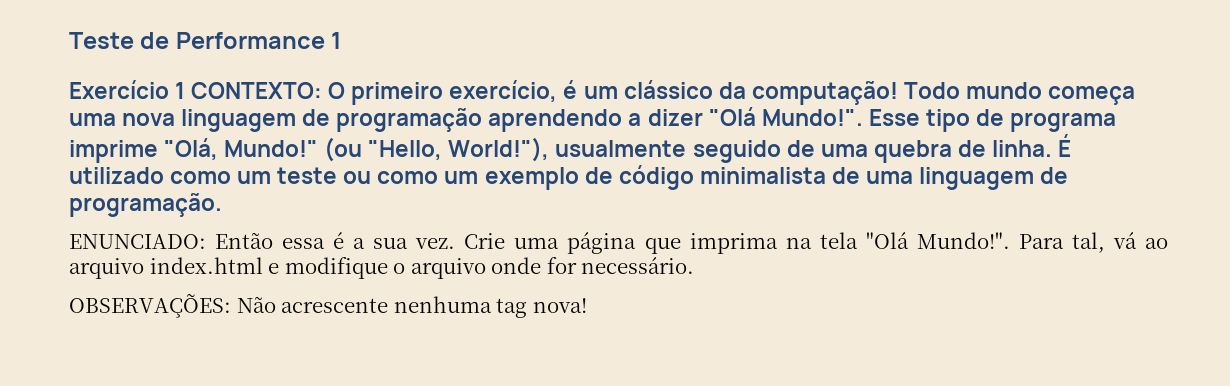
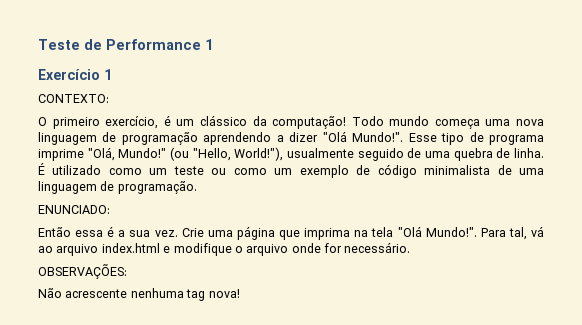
(186, 90) none -> (112, 74) //
(323, 90) none -> (109, 98) //
(206, 241) none -> (110, 209) //
(231, 306) none -> (127, 271) //

